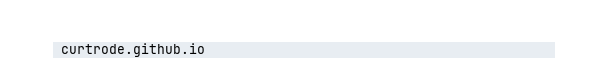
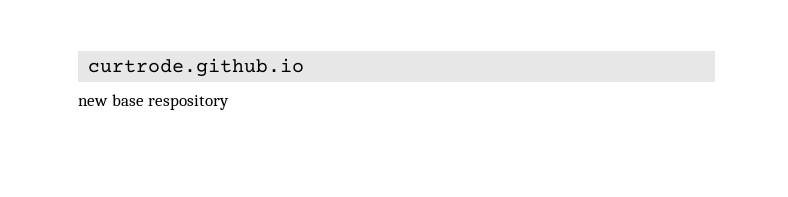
(205, 50) none -> [78,94,230,110] // new base respository

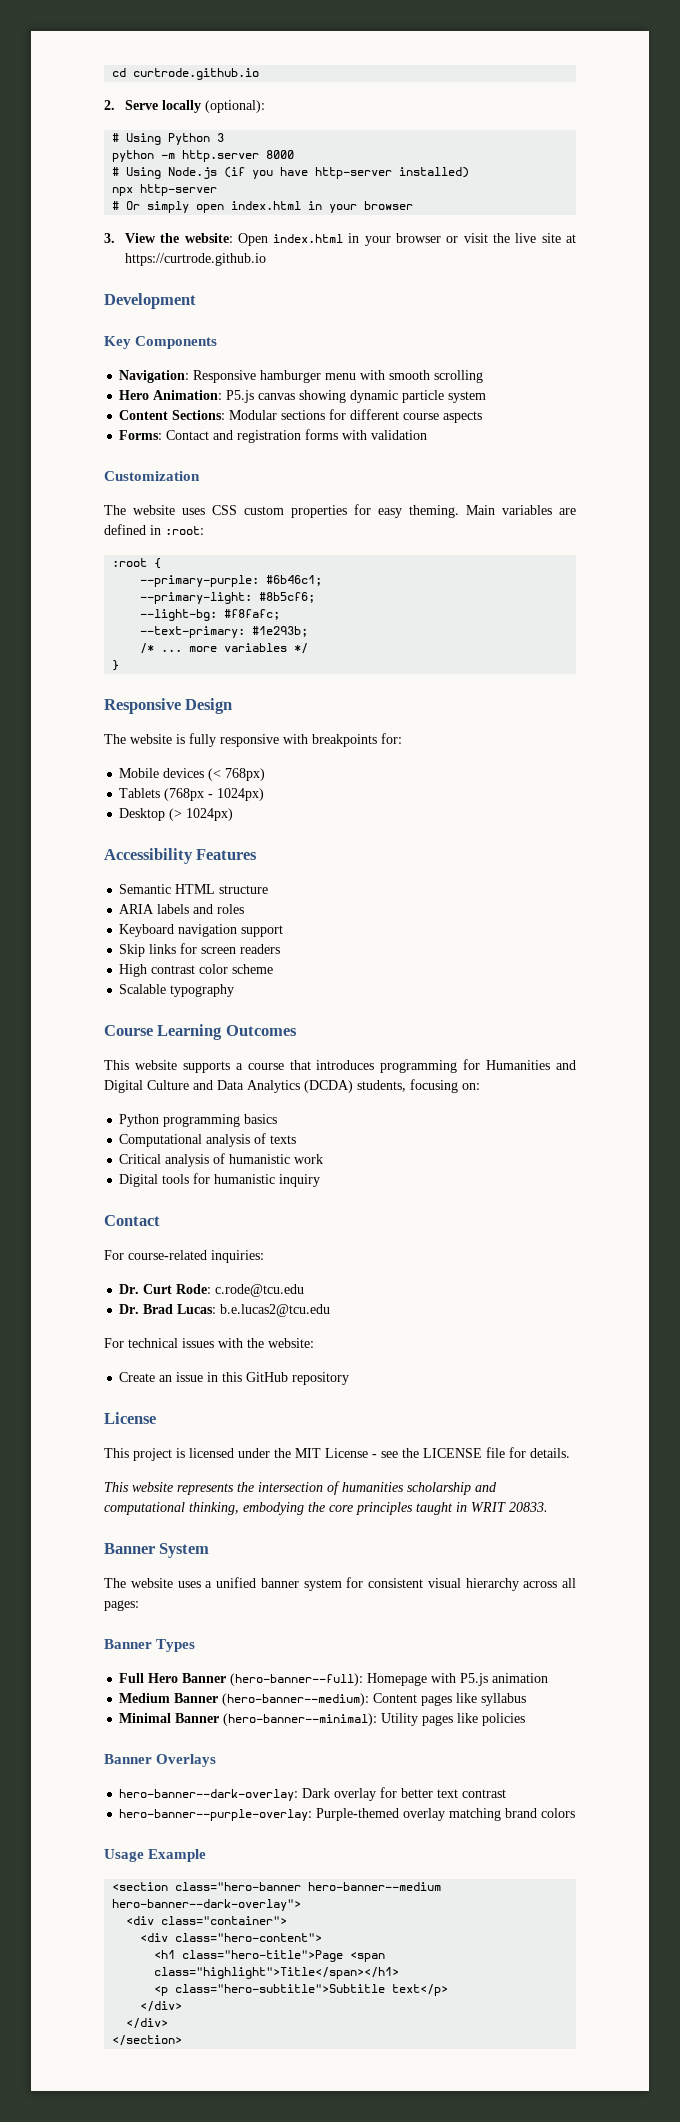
(88, 67) none -> [112,68,127,77] cd
[78,94,230,110] new base respository -> [104,100,265,113] [112,133,225,145] [112,150,295,162] [112,167,470,179] [112,184,218,196] [112,201,414,213] [104,233,576,246] [124,253,266,266] [104,293,196,309] [104,336,218,349] [119,370,484,383] [119,390,487,403] [119,409,483,423] [119,429,428,443] [104,471,200,481] [104,504,576,518] [104,524,204,535] [112,558,162,569] [140,575,323,587] [140,592,316,604] [140,609,281,621] [140,626,309,638] [140,643,309,654] [112,660,120,671] [104,698,233,714] [104,733,402,747] [119,768,266,781] [119,788,265,801] [119,808,234,821] [104,848,258,864] [119,884,269,894] [119,904,245,914] [119,924,284,937] [119,943,281,957] [119,964,274,977] [119,984,235,997] [104,1024,297,1040] [104,1059,576,1073] [104,1079,480,1093] [119,1114,278,1127] [119,1133,297,1147] [119,1153,324,1167] [119,1173,321,1187] [104,1215,160,1226] [104,1250,264,1263] [119,1284,305,1297] [119,1304,331,1317] [104,1338,314,1348] [119,1372,350,1385] [104,1412,156,1424] [104,1447,570,1461] [104,1481,497,1495] [104,1502,548,1515] [104,1543,210,1558] [104,1577,576,1591] [104,1600,139,1611] [104,1639,196,1652] [119,1673,549,1686] [119,1693,527,1706] [119,1713,526,1726] [104,1754,217,1767] [119,1787,507,1801] [119,1808,576,1821] [104,1849,207,1862] [112,1882,442,1891] [112,1899,302,1911] [126,1916,288,1925] [140,1933,323,1942] [154,1950,386,1962] [154,1967,400,1979] [154,1984,449,1996] [140,2001,183,2012] [126,2018,169,2029] [112,2035,183,2046] 2. Serve locally (optional): // # Using Python 3 // python -m http.server 8000 // # Using Node.js (if you have http-server installed) // npx http-server // # Or simply open index.html in your browser // 3. View the website: Open index.html in your browser or visit the live site at https://curtrode.github.io // Development // Key Components // Navigation: Responsive hamburger menu with smooth scrolling // Hero Animation: P5.js canvas showing dynamic particle system // Content Sections: Modular sections for different course aspects // Forms: Contact and registration forms with validation // Customization // The website uses CSS custom properties for easy theming. Main variables are defined in :root: // :root { // --primary-purple: #6b46c1; // --primary-light: #8b5cf6; // --light-bg: #f8fafc; // --text-primary: #1e293b; // /* ... more variables */ // } // Responsive Design // The website is fully responsive with breakpoints for: // Mobile devices (< 768px) // Tablets (768px - 1024px) // Desktop (> 1024px) // Accessibility Features // Semantic HTML structure // ARIA labels and roles // Keyboard navigation support // Skip links for screen readers // High contrast color scheme // Scalable typography // Course Learning Outcomes // This website supports a course that introduces programming for Humanities and Digital Culture and Data Analytics (DCDA) students, focusing on: // Python programming basics // Computational analysis of texts // Critical analysis of humanistic work // Digital tools for humanistic inquiry // Contact // For course-related inquiries: // Dr. Curt Rode: c.rode@tcu.edu // Dr. Brad Lucas: b.e.lucas2@tcu.edu // For technical issues with the website: // Create an issue in this GitHub repository // License // This project is licensed under the MIT License - see the LICENSE file for details. // This website represents the intersection of humanities scholarship and computational thinking, embodying the core principles taught in WRIT 20833. // Banner System // The website uses a unified banner system for consistent visual hierarchy across all pages: // Banner Types // Full Hero Banner (hero-banner--full): Homepage with P5.js animation // Medium Banner (hero-banner--medium): Content pages like syllabus // Minimal Banner (hero-banner--minimal): Utility pages like policies // Banner Overlays // hero-banner--dark-overlay: Dark overlay for better text contrast // hero-banner--purple-overlay: Purple-themed overlay matching brand colors // Usage Example // <section class="hero-banner hero-banner--medium hero-banner--dark-overlay"> // <div class="container"> // <div class="hero-content"> // <h1 class="hero-title">Page <span class="highlight">Title</span></h1> // <p class="hero-subtitle">Subtitle text</p> // </div> // </div> // </section>

